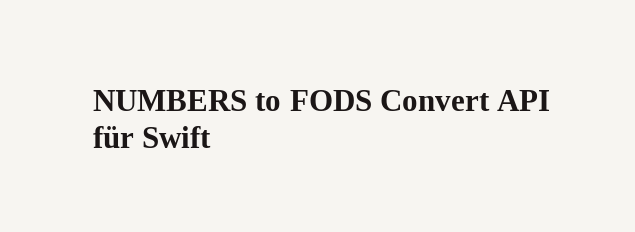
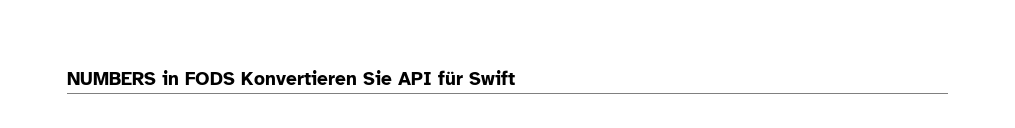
[255,90,491,111] to FODS Convert -> [162,70,392,85] in FODS Konvertieren Sie

